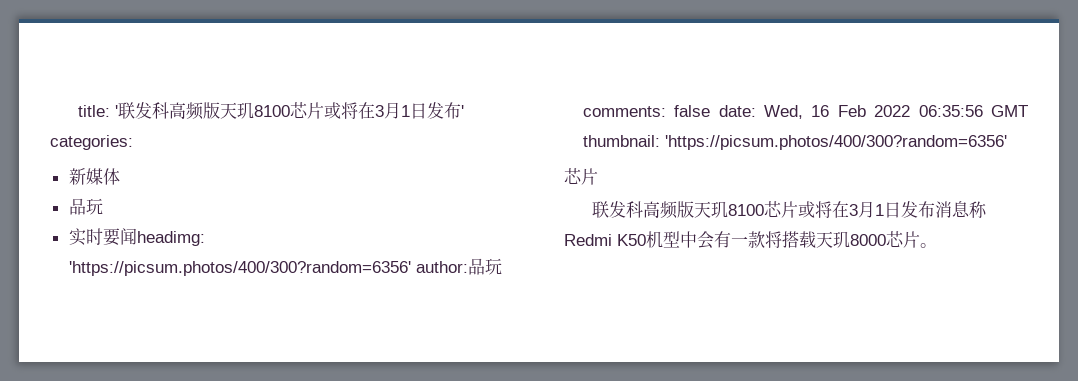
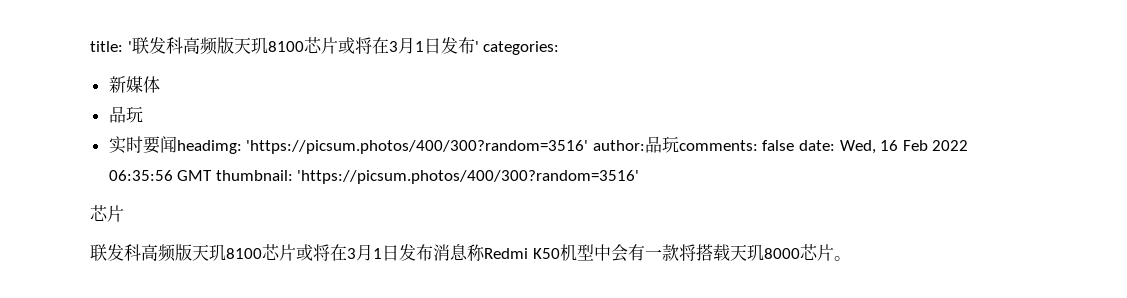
[68,261,411,276] 'https://picsum.photos/400/300?random=6356' -> [246,140,589,154] 'https://picsum.photos/400/300?random=3516'
[664,135,1007,150] 'https://picsum.photos/400/300?random=6356' -> [297,170,640,184] 'https://picsum.photos/400/300?random=3516'

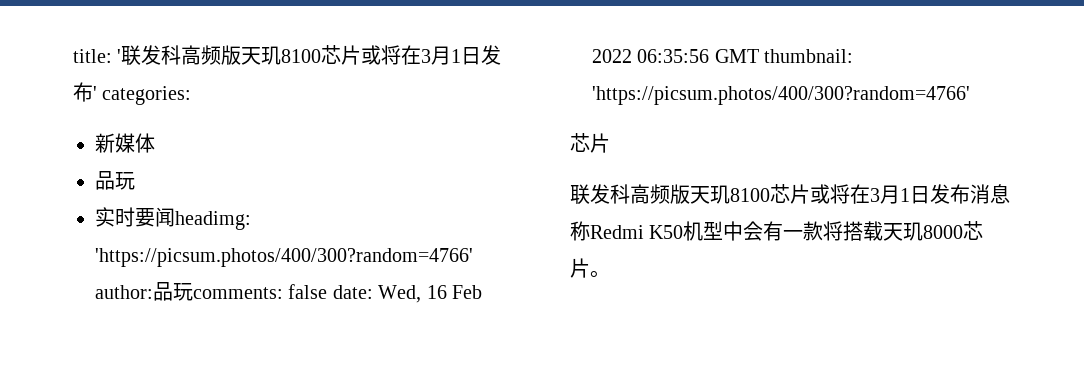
[246,140,589,154] 'https://picsum.photos/400/300?random=3516' -> [95,248,473,267] 'https://picsum.photos/400/300?random=4766'
[297,170,640,184] 'https://picsum.photos/400/300?random=3516' -> [592,86,970,105] 'https://picsum.photos/400/300?random=4766'

